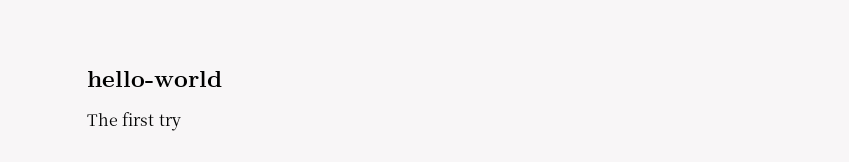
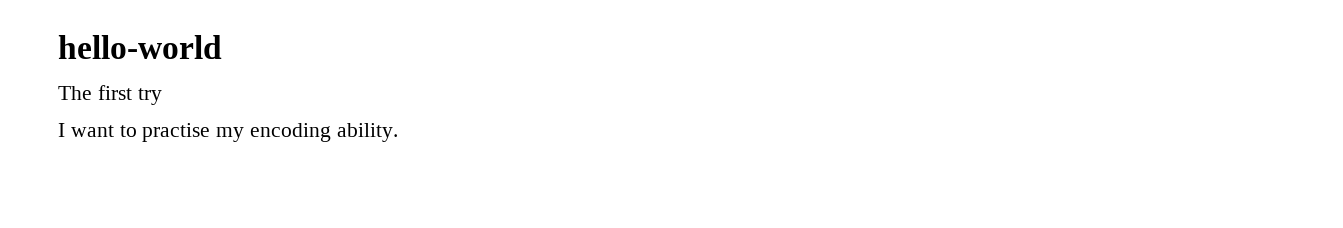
(181, 122) none -> [58,123,398,142] // I want to practise my encoding ability.

